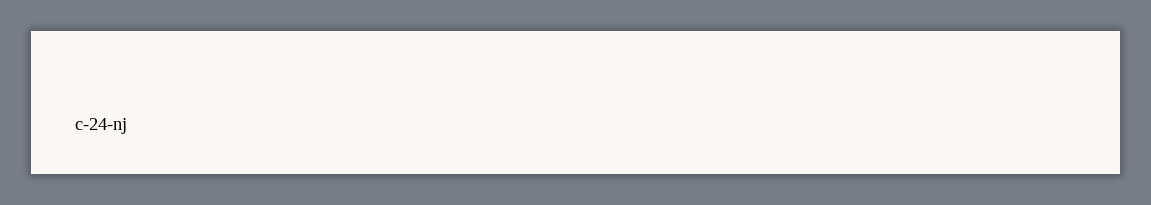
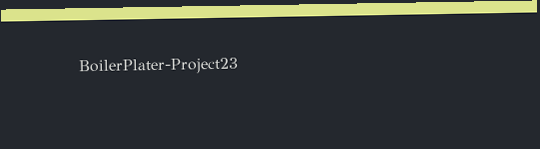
[75,118,127,134] c-24-nj -> [78,57,238,76] BoilerPlater-Project23

